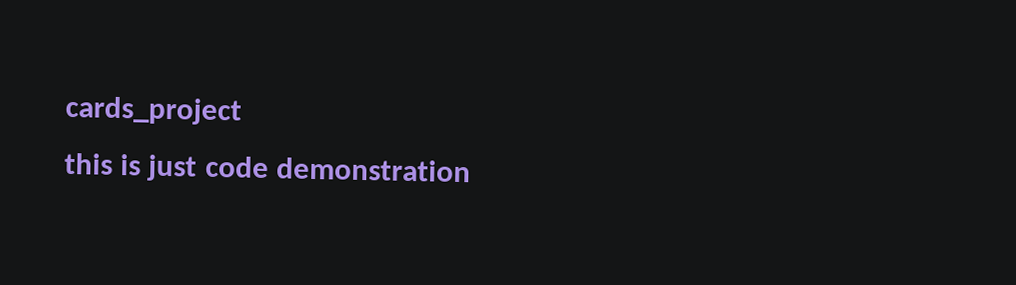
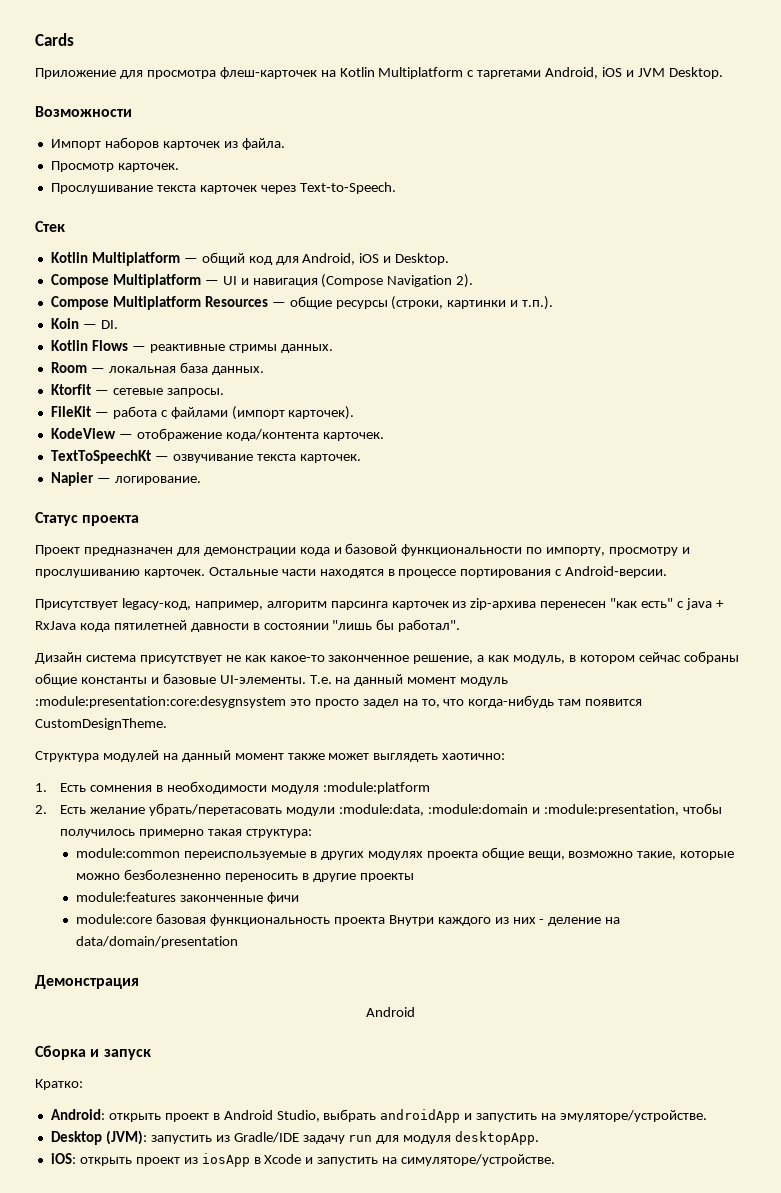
[65,95,242,126] [64,152,471,183] cards_project // this is just code demonstration -> [35,33,74,46] [35,67,723,79] [35,106,132,117] [50,137,285,150] [50,161,179,172] [50,182,396,194] [35,221,65,232] [50,252,450,266] [50,274,474,288] [50,296,554,310] [50,318,118,329] [50,340,333,353] [50,362,264,375] [50,384,224,397] [50,406,355,420] [50,428,384,441] [50,450,361,464] [50,472,201,486] [35,512,140,526] [35,543,691,556] [35,566,668,578] [35,598,724,610] [35,619,461,632] [35,651,739,664] [35,673,509,686] [35,695,643,708] [35,718,167,730] [35,750,506,762] [35,781,430,794] [35,803,722,816] [60,829,312,838] [76,847,735,860] [76,869,414,882] [76,892,300,904] [76,913,621,926] [76,936,239,948] [35,975,139,989] [366,1007,415,1017] [35,1045,151,1060] [35,1079,83,1090] [50,1109,708,1123] [50,1130,540,1145] [50,1153,556,1167] Cards // Приложение для просмотра флеш‑карточек на Kotlin Multiplatform с таргетами Android, iOS и JVM Desktop. // Возможности // Импорт наборов карточек из файла. // Просмотр карточек. // Прослушивание текста карточек через Text‑to‑Speech. // Стек // Kotlin Multiplatform — общий код для Android, iOS и Desktop. // Compose Multiplatform — UI и навигация (Compose Navigation 2). // Compose Multiplatform Resources — общие ресурсы (строки, картинки и т.п.). // Koin — DI. // Kotlin Flows — реактивные стримы данных. // Room — локальная база данных. // Ktorfit — сетевые запросы. // FileKit — работа с файлами (импорт карточек). // KodeView — отображение кода/контента карточек. // TextToSpeechKt — озвучивание текста карточек. // Napier — логирование. // Статус проекта // Проект предназначен для демонстрации кода и базовой функциональности по импорту, просмотру и прослушиванию карточек. Остальные части находятся в процессе портирования с Android‑версии. // Присутствует legacy-код, например, алгоритм парсинга карточек из zip-архива перенесен "как есть" с java + RxJava кода пятилетней давности в состоянии "лишь бы работал". // Дизайн система присутствует не как какое-то законченное решение, а как модуль, в котором сейчас собраны общие константы и базовые UI-элементы. Т.е. на данный момент модуль :module:presentation:core:desygnsystem это просто задел на то, что когда-нибудь там появится CustomDesignTheme. // Структура модулей на данный момент также может выглядеть хаотично: // 1. Есть сомнения в необходимости модуля :module:platform // 2. Есть желание убрать/перетасовать модули :module:data, :module:domain и :module:presentation, чтобы получилось примерно такая структура: // module:common переиспользуемые в других модулях проекта общие вещи, возможно такие, которые можно безболезненно переносить в другие проекты // module:features законченные фичи // module:core базовая функциональность проекта Внутри каждого из них - деление на data/domain/presentation // Демонстрация // Android // Сборка и запуск // Кратко: // Android: открыть проект в Android Studio, выбрать androidApp и запустить на эмуляторе/устройстве. // Desktop (JVM): запустить из Gradle/IDE задачу run для модуля desktopApp. // iOS: открыть проект из iosApp в Xcode и запустить на симуляторе/устройстве.

